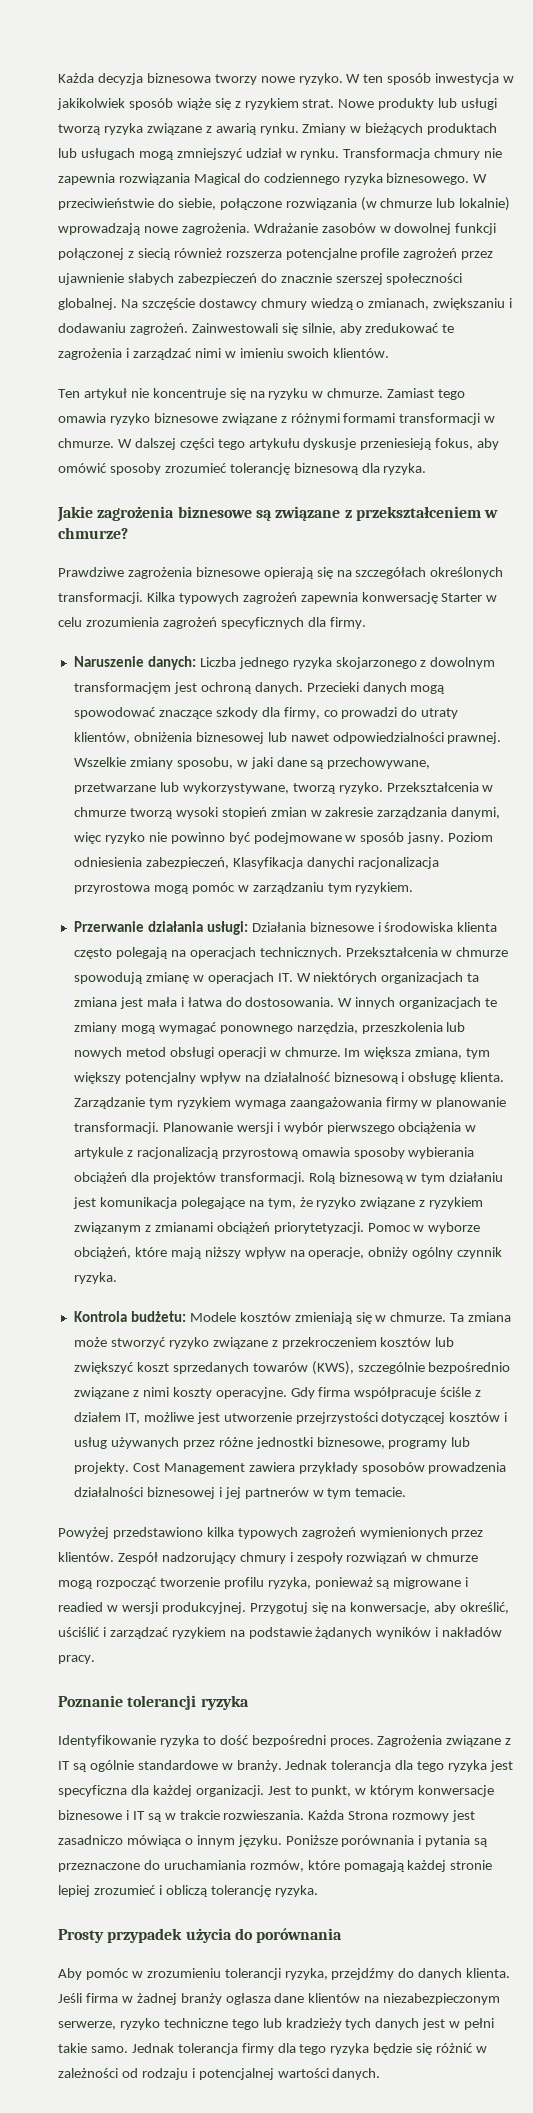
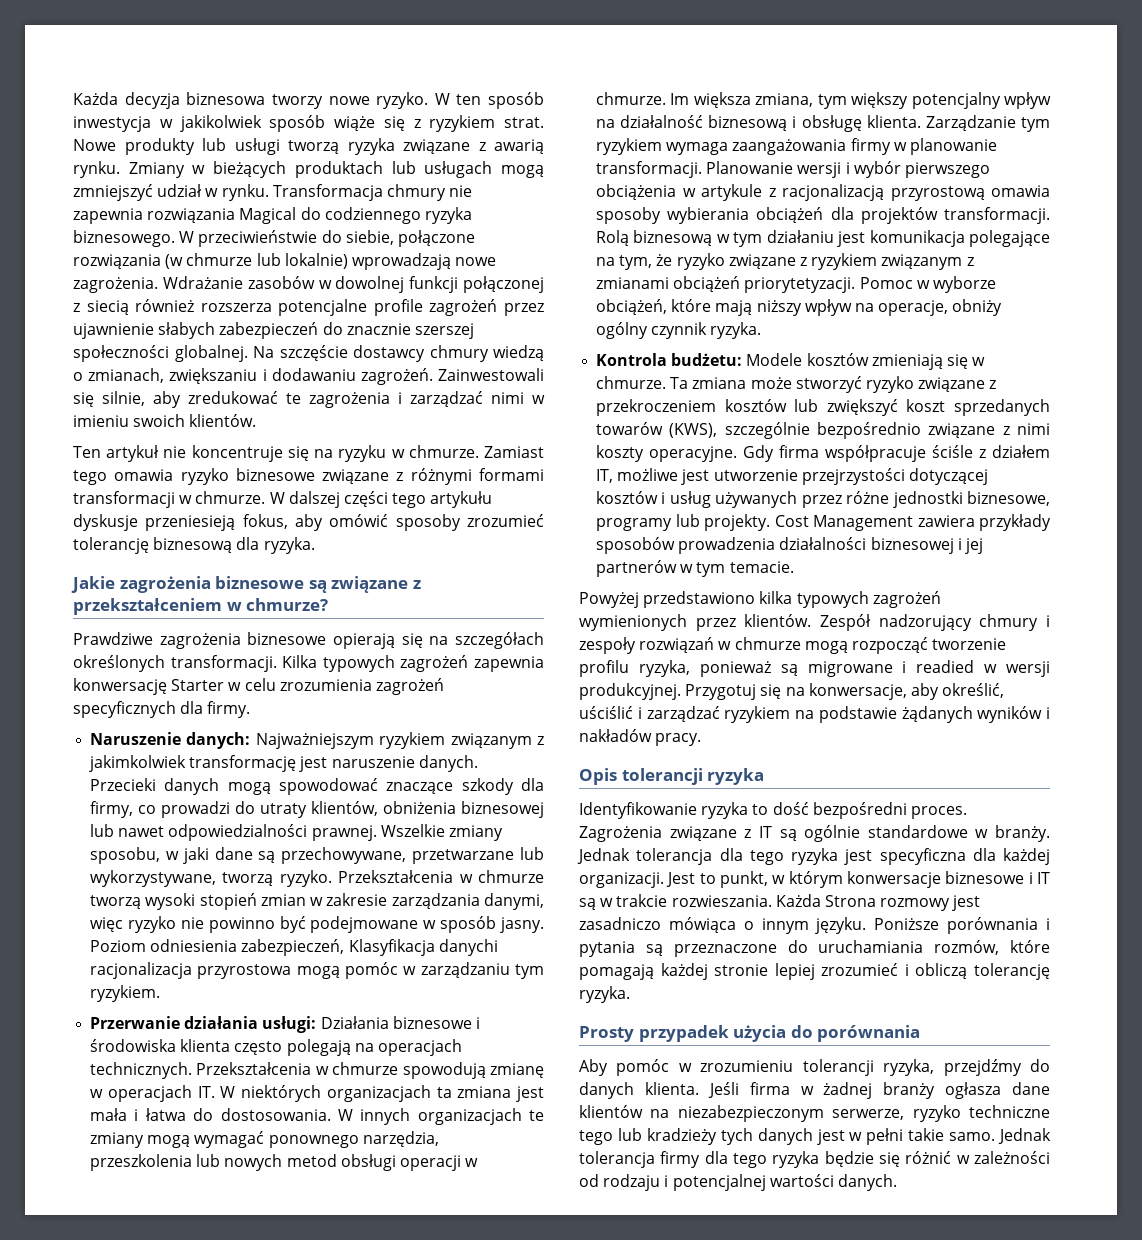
[199,657,496,669] [73,682,252,694] Liczba jednego ryzyka skojarzonego z dowolnym transformacjęm jest ochroną -> [255,732,544,749] [89,755,415,772] Najważniejszym ryzykiem związanym z jakimkolwiek transformację jest naruszenie
[58,1695,123,1707] Poznanie -> [579,768,617,785] Opis

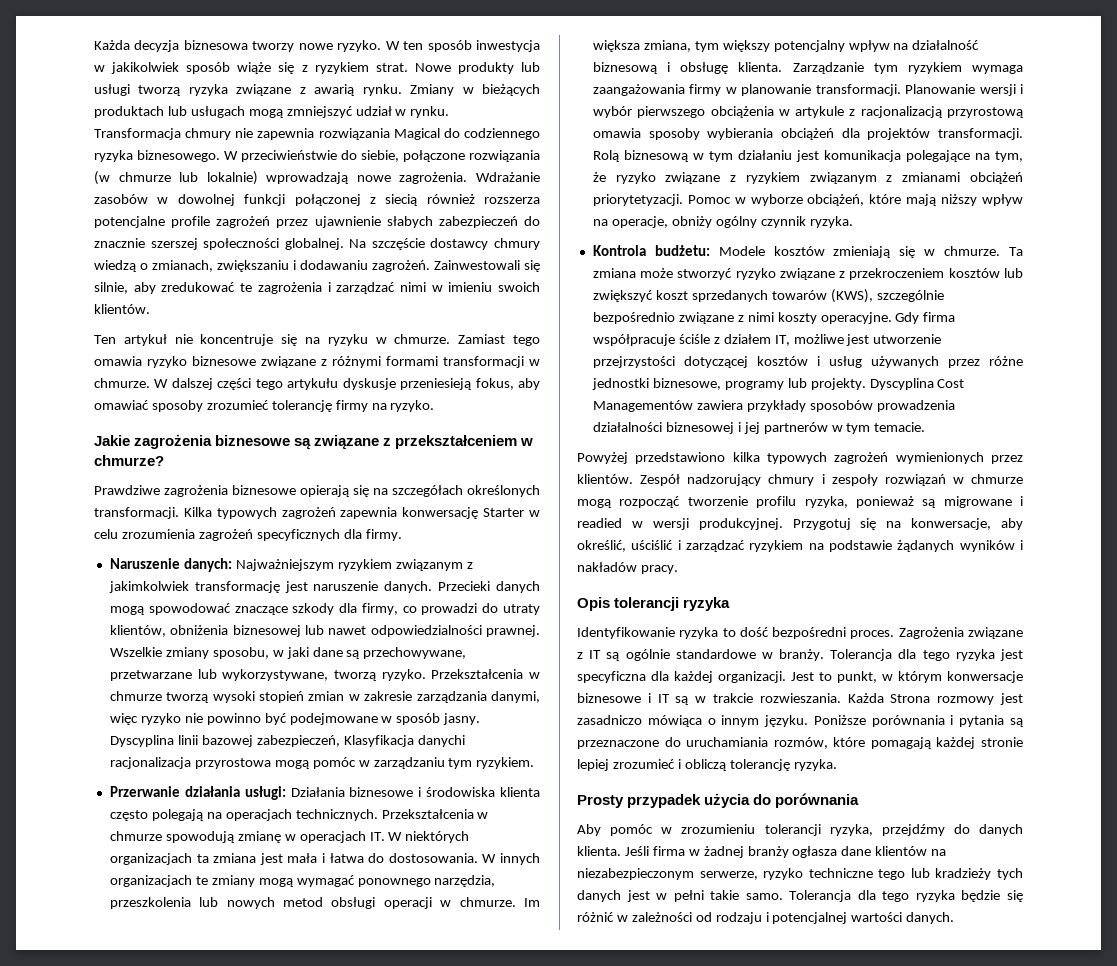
[329,514,389,527] omówić -> [94,400,149,410] omawiać
[153,537,315,554] biznesową dla ryzyka. -> [335,400,435,412] firmy na ryzyko.
[90,939,238,952] Poziom odniesienia -> [109,735,253,747] Dyscyplina linii bazowej
[774,515,914,531] Cost Management -> [869,378,965,390] [592,400,693,412] Dyscyplina Cost Managementów
[577,848,713,865] Jednak tolerancja -> [830,649,893,661] Tolerancja
[997,1128,1051,1144] [579,1151,701,1168] Jednak tolerancja firmy -> [789,890,852,902] Tolerancja

